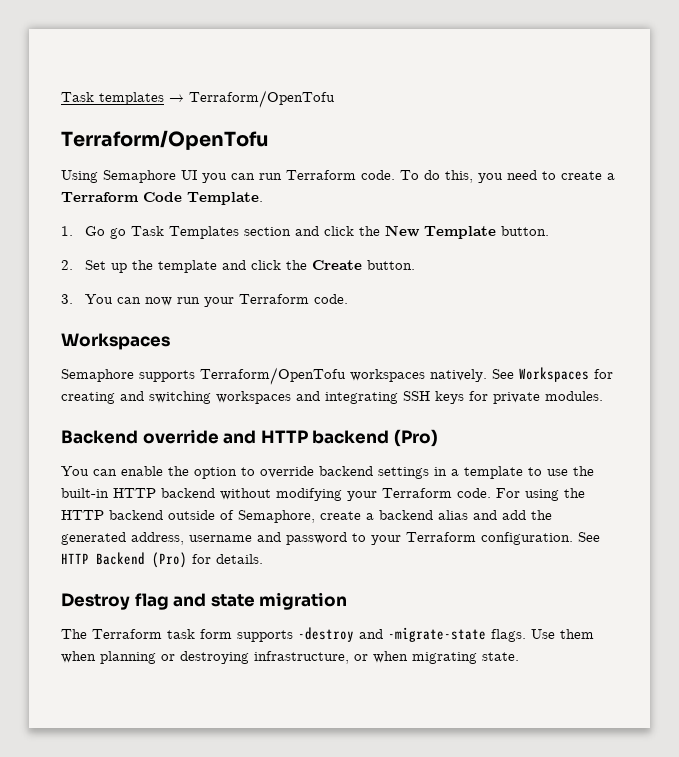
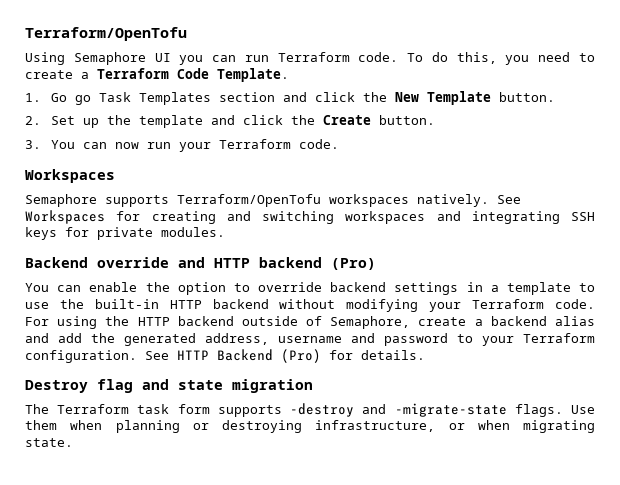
[61,90,335,108] Task templates → Terraform/OpenTofu // -> (25, 34) none

